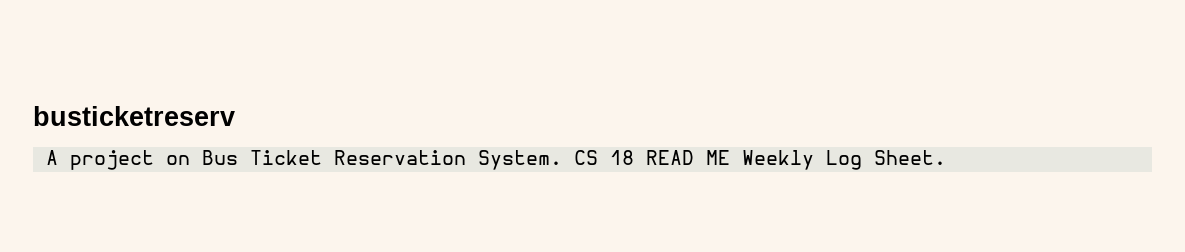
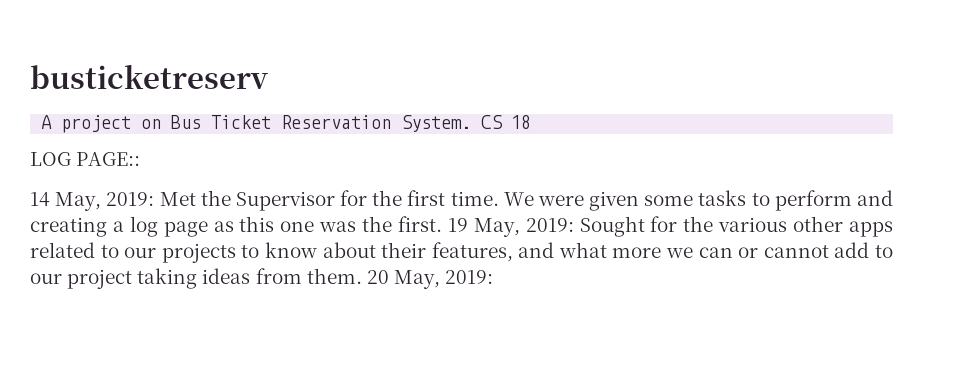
[645,150,946,170] READ ME Weekly Log Sheet. -> [30,152,141,166] [30,190,893,211] [30,216,894,237] [30,242,894,263] [30,268,494,289] // LOG PAGE:: // 14 May, 2019: Met the Supervisor for the first time. We were given some tasks to perform and creating a log page as this one was the first. 19 May, 2019: Sought for the various other apps related to our projects to know about their features, and what more we can or cannot add to our project taking ideas from them. 20 May, 2019:

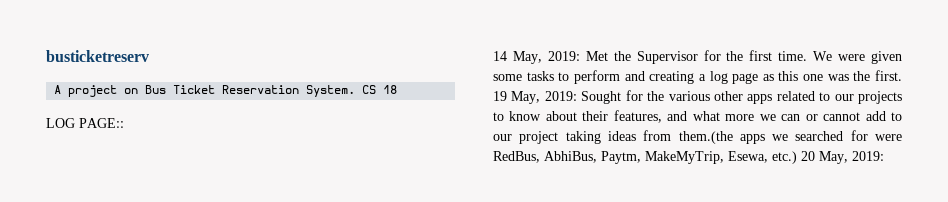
[306,268,362,284] them. -> [678,130,902,144] [493,151,797,164] them.(the apps we searched for were RedBus, AbhiBus, Paytm, MakeMyTrip, Esewa, etc.)

